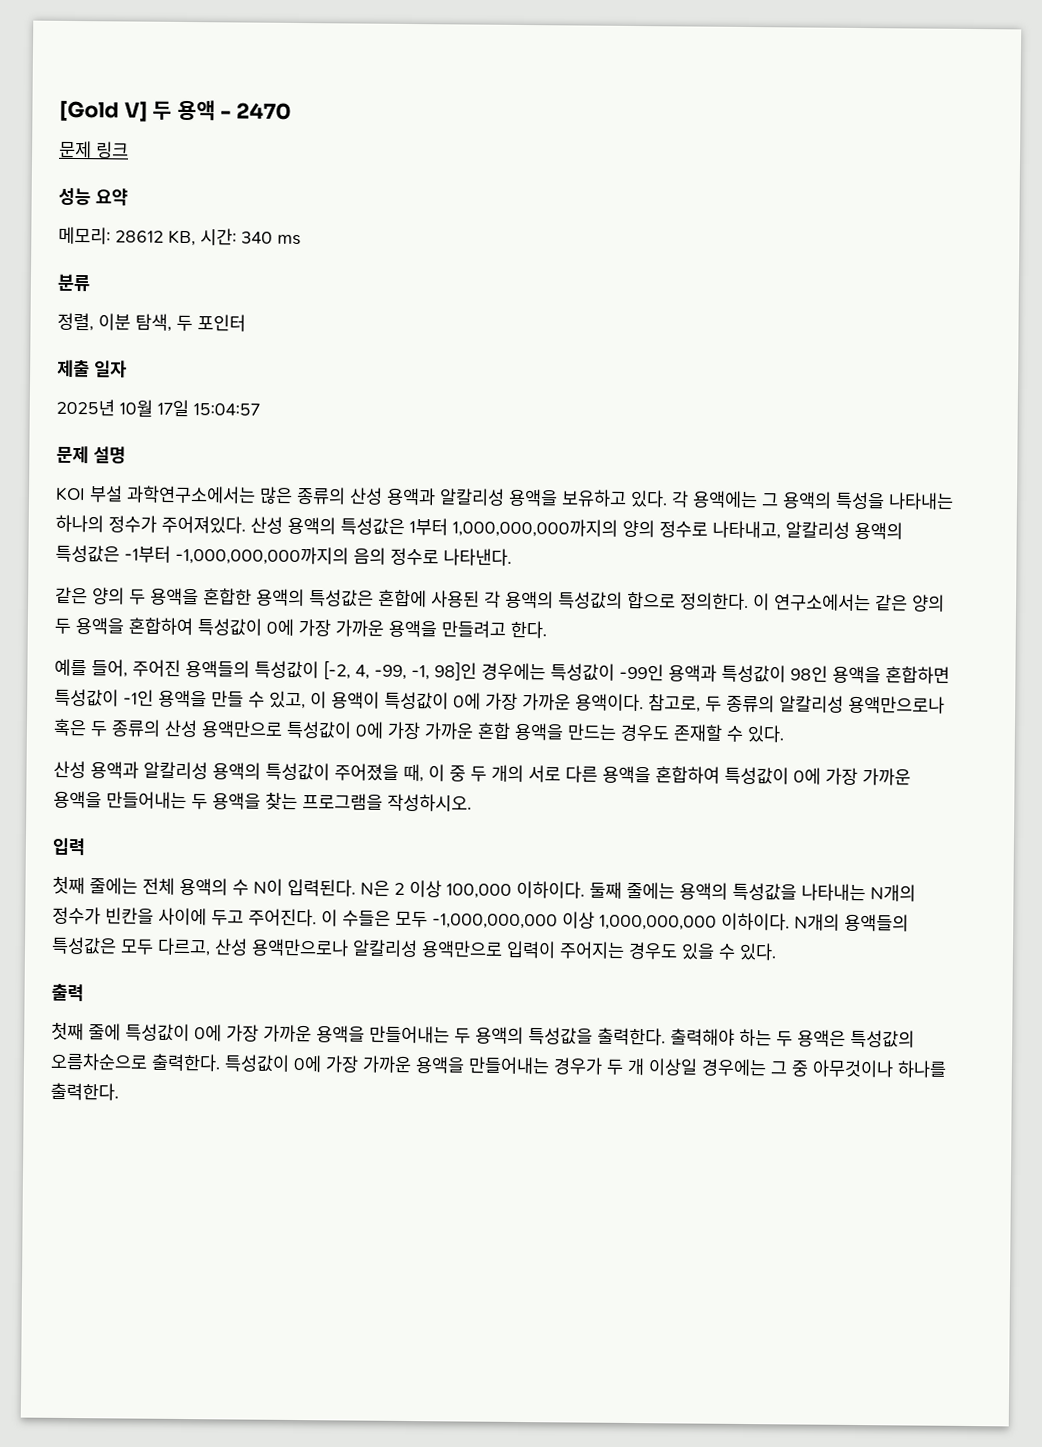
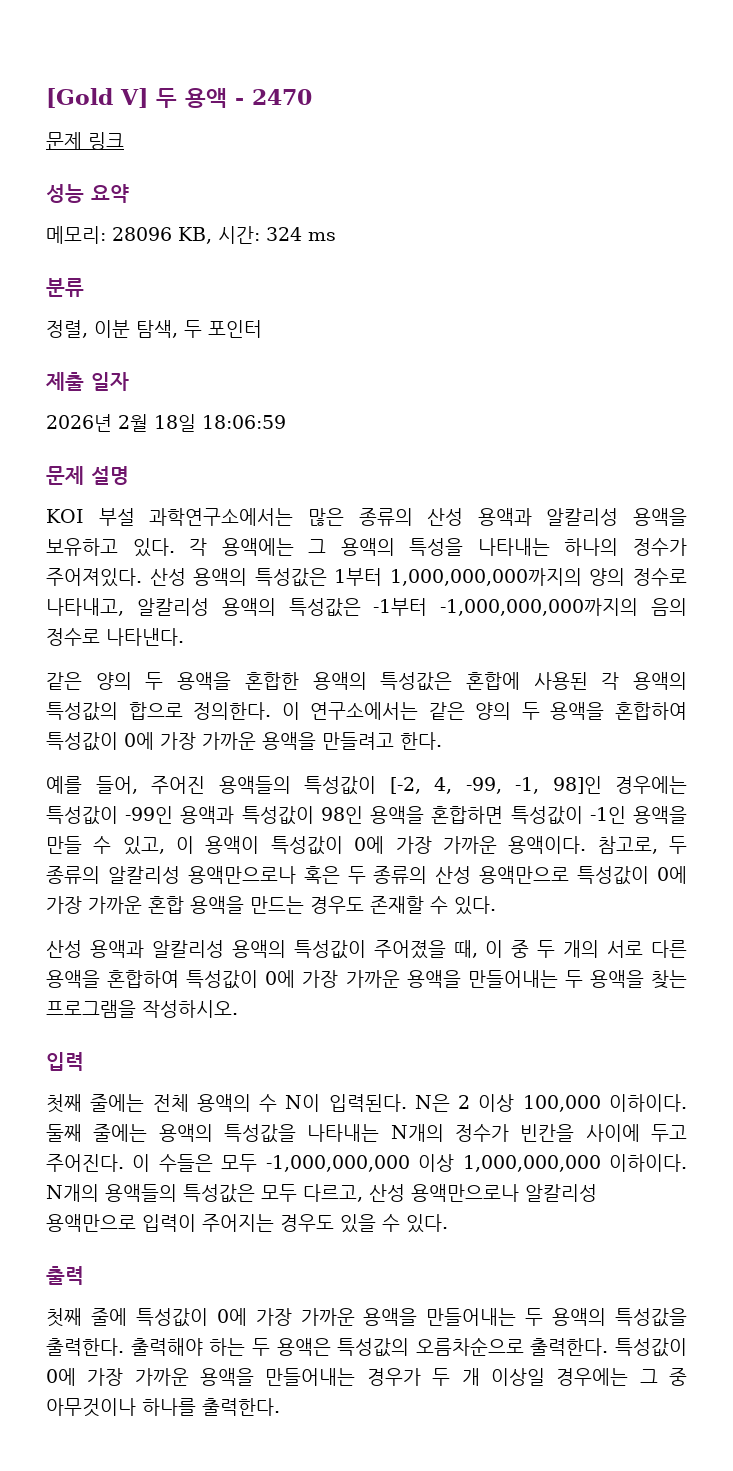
[115,230,164,243] 28612 -> [112,227,172,241] 28096
[241,231,273,244] 340 -> [266,227,302,241] 324
[56,398,260,418] 2025년 10월 17일 15:04:57 -> [46,414,286,432] 2026년 2월 18일 18:06:59

